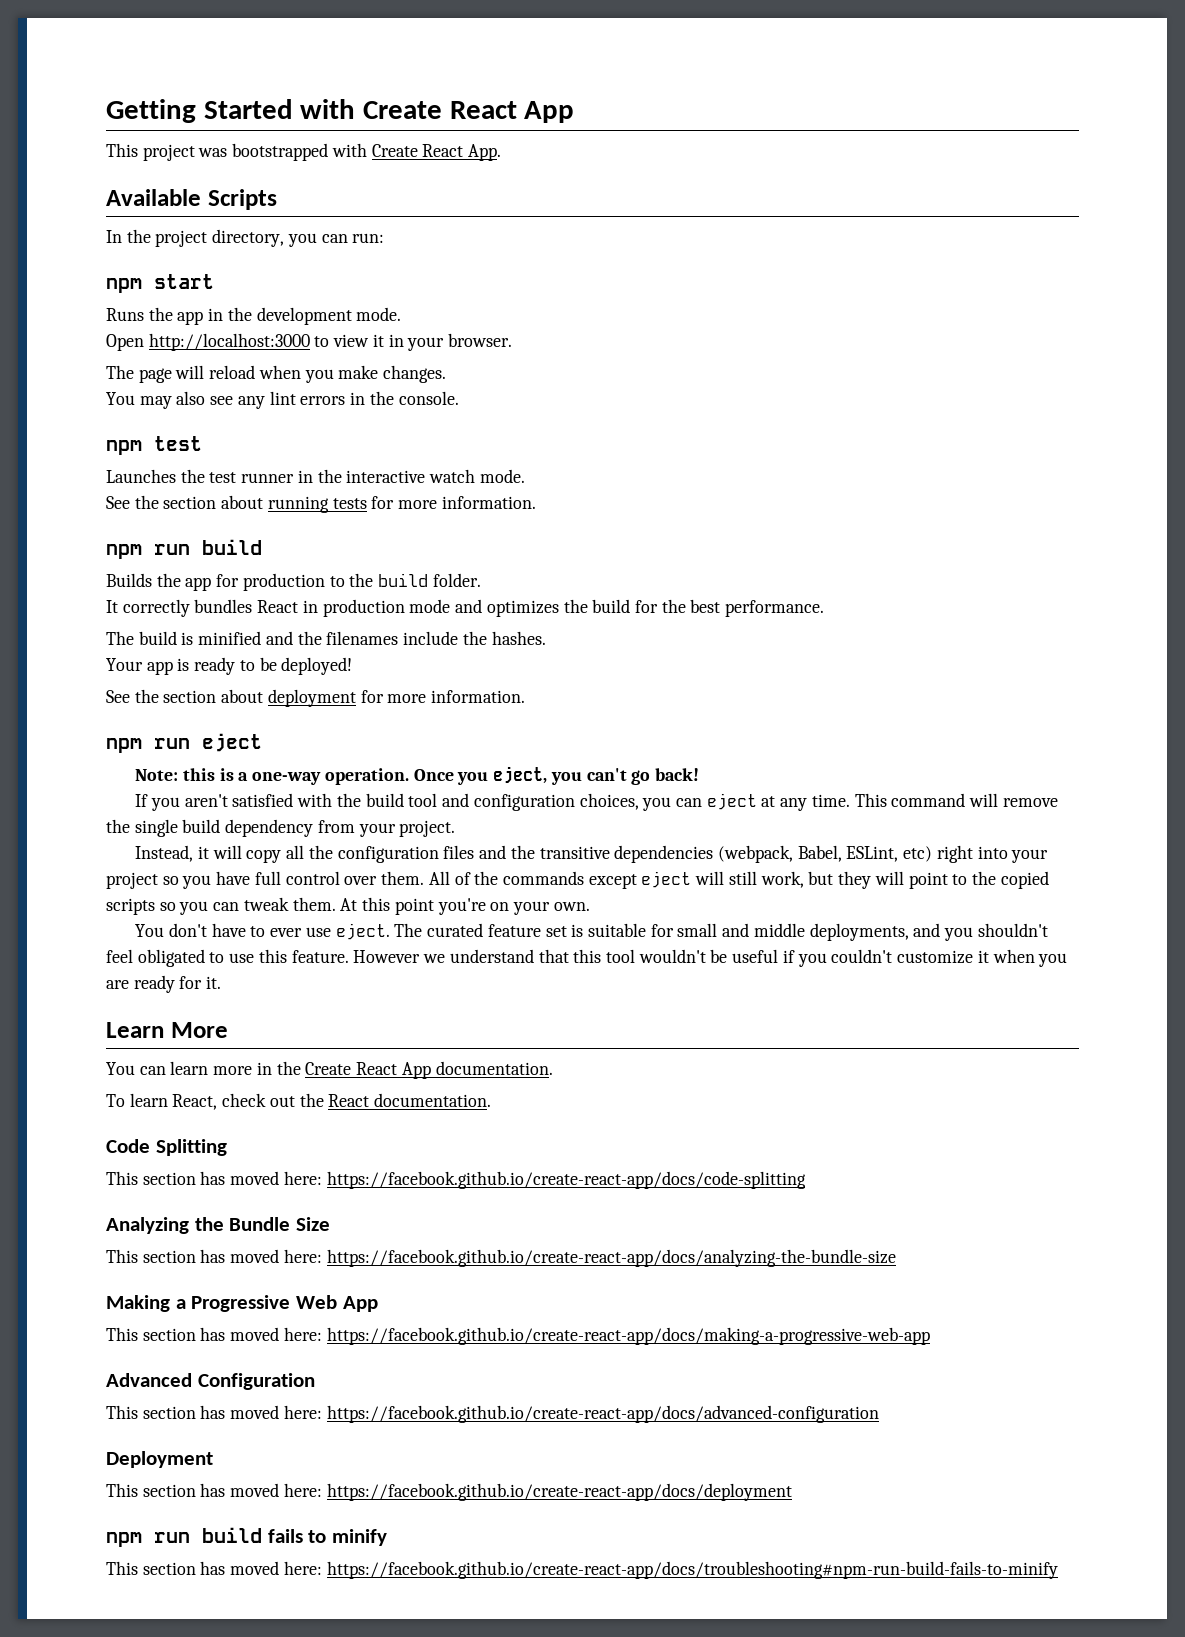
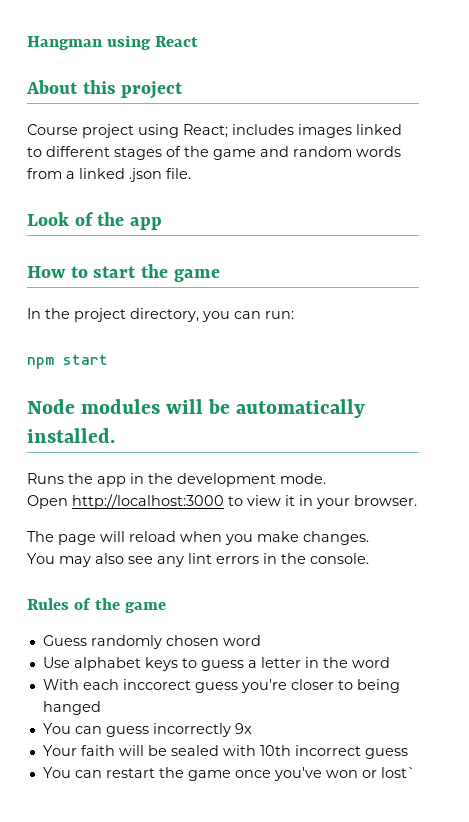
[106,99,575,123] [106,143,502,161] [106,189,277,210] Getting Started with Create React App // This project was bootstrapped with Create React App. // Available Scripts -> [27,35,199,50] [26,80,184,99] [27,124,402,138] [27,146,401,160] [27,168,191,182] [27,212,163,230] [27,264,220,282] Hangman using React // About this project // Course project using React; includes images linked to different stages of the game and random words from a linked .json file. // Look of the app // How to start the game
(214, 281) none -> [27,399,366,418] [27,428,115,443] // Node modules will be automatically installed.
[106,436,202,455] [106,469,525,483] [106,495,536,513] [106,539,262,559] [106,573,481,591] [106,599,825,617] [106,631,546,645] [106,657,353,675] [106,689,526,707] [106,733,262,753] [135,766,700,785] [135,793,1058,811] [106,819,456,837] [135,845,1049,863] [106,871,1049,889] [106,897,590,915] [135,923,1048,941] [106,949,1068,967] [106,975,222,993] [106,1022,228,1038] [106,1061,553,1079] [106,1093,492,1110] [106,1139,227,1156] [106,1171,806,1189] [106,1217,331,1234] [106,1249,896,1267] [106,1295,378,1312] [106,1327,930,1345] [106,1373,315,1390] [106,1405,879,1423] [106,1451,213,1468] [106,1483,792,1501] [106,1527,388,1547] [106,1561,1058,1579] npm test // Launches the test runner in the interactive watch mode. // See the section about running tests for more information. // npm run build // Builds the app for production to the build folder. // It correctly bundles React in production mode and optimizes the build for the best performance. // The build is minified and the filenames include the hashes. // Your app is ready to be deployed! // See the section about deployment for more information. // npm run eject // Note: this is a one-way operation. Once you eject, you can't go back! // If you aren't satisfied with the build tool and configuration choices, you can eject at any time. This command will remove the single build dependency from your project. // Instead, it will copy all the configuration files and the transitive dependencies (webpack, Babel, ESLint, etc) right into your project so you have full control over them. All of the commands except eject will still work, but they will point to the copied scripts so you can tweak them. At this point you're on your own. // You don't have to ever use eject. The curated feature set is suitable for small and middle deployments, and you shouldn't feel obligated to use this feature. However we understand that this tool wouldn't be useful if you couldn't customize it when you are ready for it. // Learn More // You can learn more in the Create React App documentation. // To learn React, check out the React documentation. // Code Splitting // This section has moved here: https://facebook.github.io/create-react-app/docs/code-splitting // Analyzing the Bundle Size // This section has moved here: https://facebook.github.io/create-react-app/docs/analyzing-the-bundle-size // Making a Progressive Web App // This section has moved here: https://facebook.github.io/create-react-app/docs/making-a-progressive-web-app // Advanced Configuration // This section has moved here: https://facebook.github.io/create-react-app/docs/advanced-configuration // Deployment // This section has moved here: https://facebook.github.io/create-react-app/docs/deployment // npm run build fails to minify // This section has moved here: https://facebook.github.io/create-react-app/docs/troubleshooting#npm-run-build-fails-to-minify -> [27,598,167,613] [42,635,261,649] [42,657,390,671] [42,679,400,693] [42,701,101,715] [42,723,252,737] [42,745,408,759] [42,767,416,781] Rules of the game // Guess randomly chosen word // Use alphabet keys to guess a letter in the word // With each inccorect guess you're closer to being hanged // You can guess incorrectly 9x // Your faith will be sealed with 10th incorrect guess // You can restart the game once you've won or lost`

